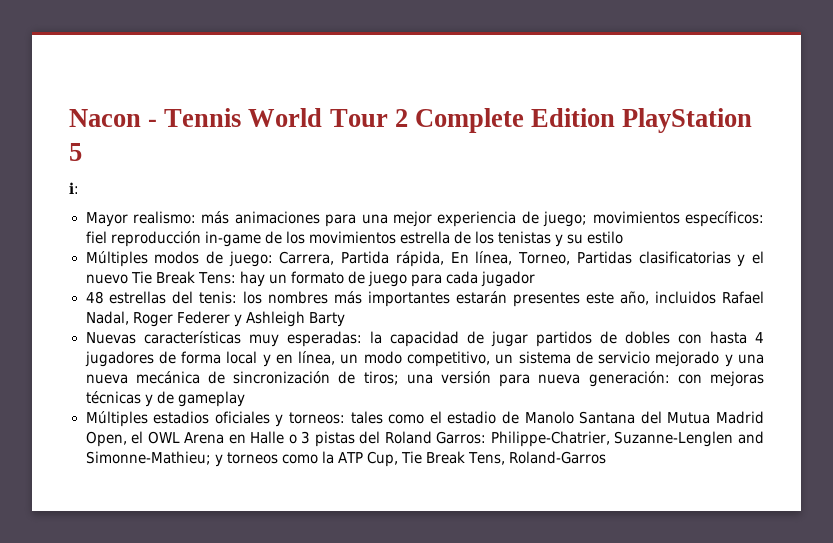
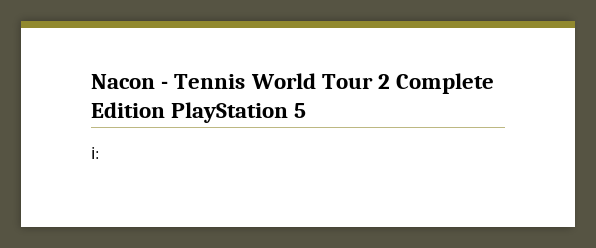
[85,211,764,227] [85,231,624,247] [85,251,765,267] [85,271,536,287] [85,291,764,307] [85,311,345,327] [85,331,765,347] [84,351,764,367] [85,371,764,387] [85,391,245,407] [85,411,765,427] [85,431,764,447] [85,451,606,467] // Mayor realismo: más animaciones para una mejor experiencia de juego; movimientos específicos: fiel reproducción in-game de los movimientos estrella de los tenistas y su estilo // Múltiples modos de juego: Carrera, Partida rápida, En línea, Torneo, Partidas clasificatorias y el nuevo Tie Break Tens: hay un formato de juego para cada jugador // 48 estrellas del tenis: los nombres más importantes estarán presentes este año, incluidos Rafael Nadal, Roger Federer y Ashleigh Barty // Nuevas características muy esperadas: la capacidad de jugar partidos de dobles con hasta 4 jugadores de forma local y en línea, un modo competitivo, un sistema de servicio mejorado y una nueva mecánica de sincronización de tiros; una versión para nueva generación: con mejoras técnicas y de gameplay // Múltiples estadios oficiales y torneos: tales como el estadio de Manolo Santana del Mutua Madrid Open, el OWL Arena en Halle o 3 pistas del Roland Garros: Philippe-Chatrier, Suzanne-Lenglen and Simonne-Mathieu; y torneos como la ATP Cup, Tie Break Tens, Roland-Garros -> (99, 153) none

